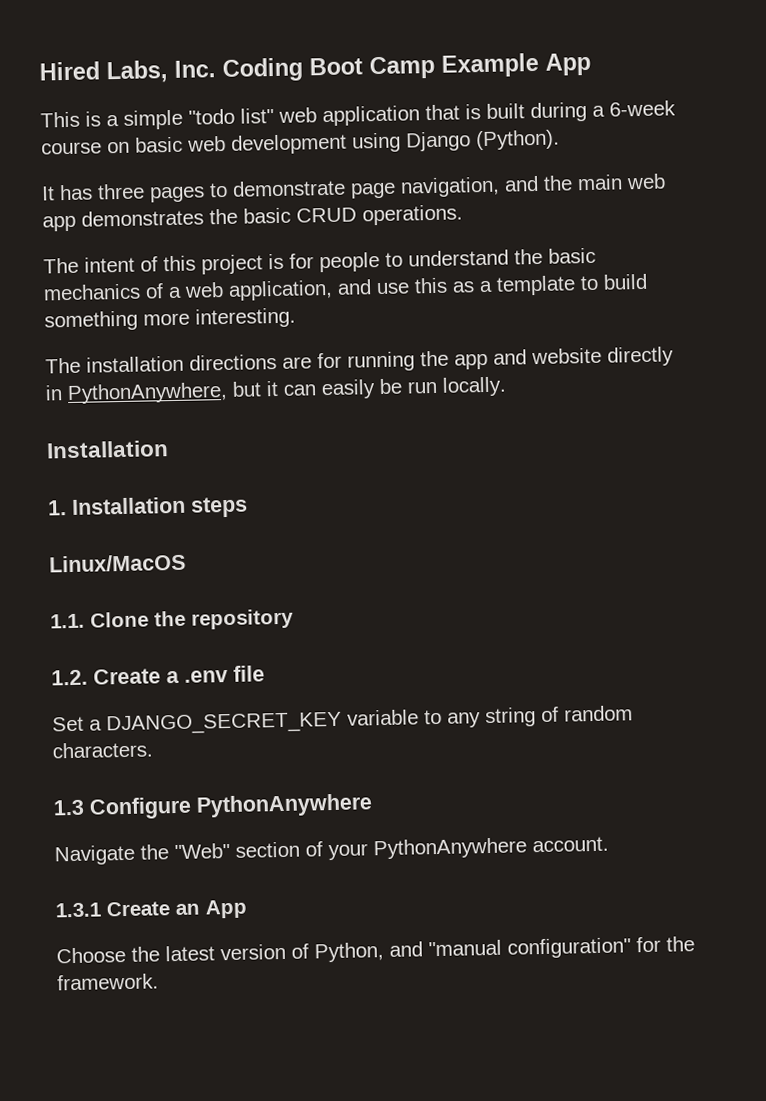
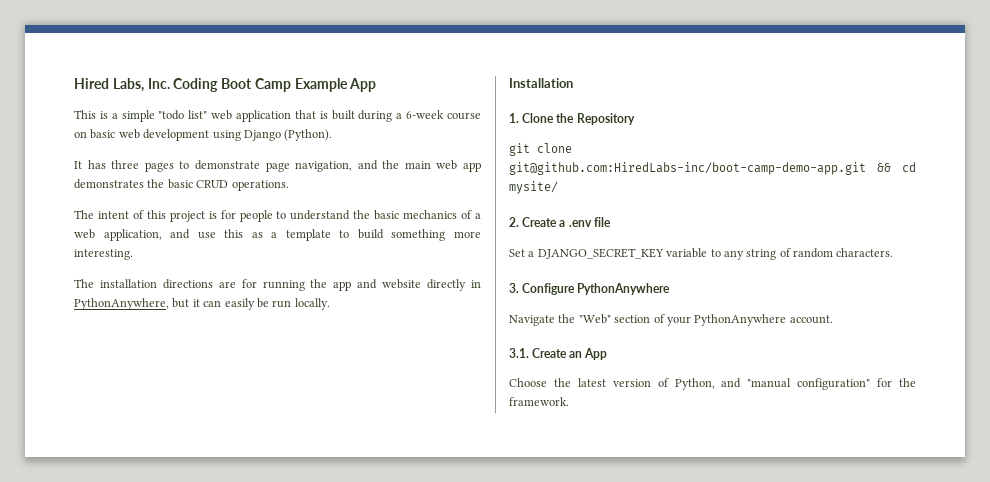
[71,496,248,518] [49,553,186,573] [50,608,294,630] [51,669,88,686] Installation steps // Linux/MacOS // 1.1. Clone the repository // 1.2. -> [522,113,635,125] [509,143,572,156] [509,162,916,175] [509,181,558,194] [509,217,519,227] Clone the Repository // git clone git@github.com:HiredLabs-inc/boot-camp-demo-app.git && cd mysite/ // 2.
[53,799,85,816] 1.3 -> [509,283,519,293] 3.
[55,902,101,918] 1.3.1 -> [509,348,529,358] 3.1.

